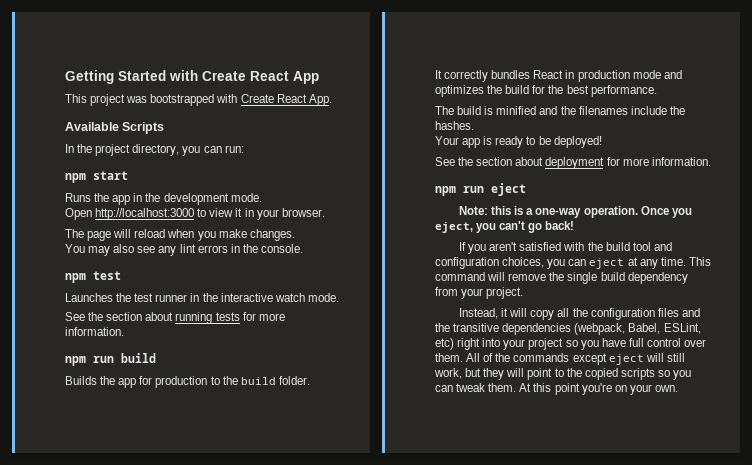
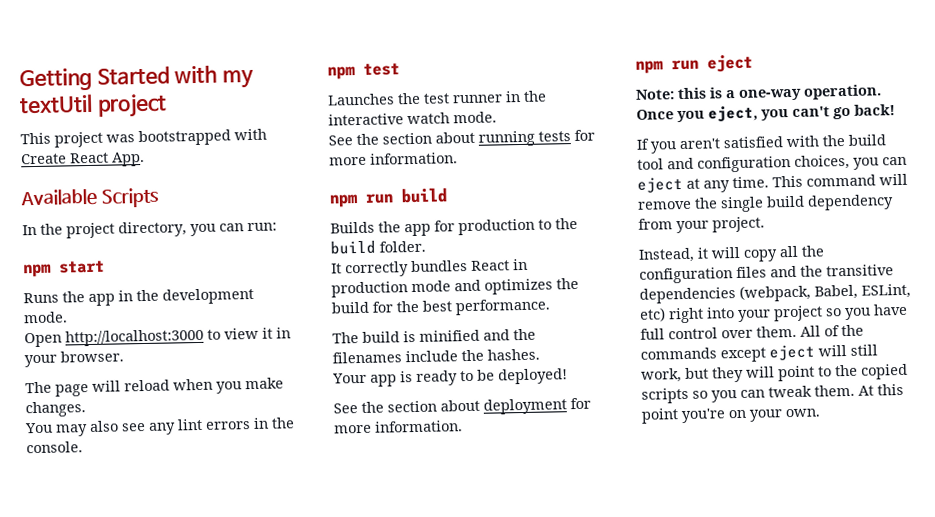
[202,71,319,84] Create React App -> [221,69,254,89] [19,93,167,118] my textUtil project

